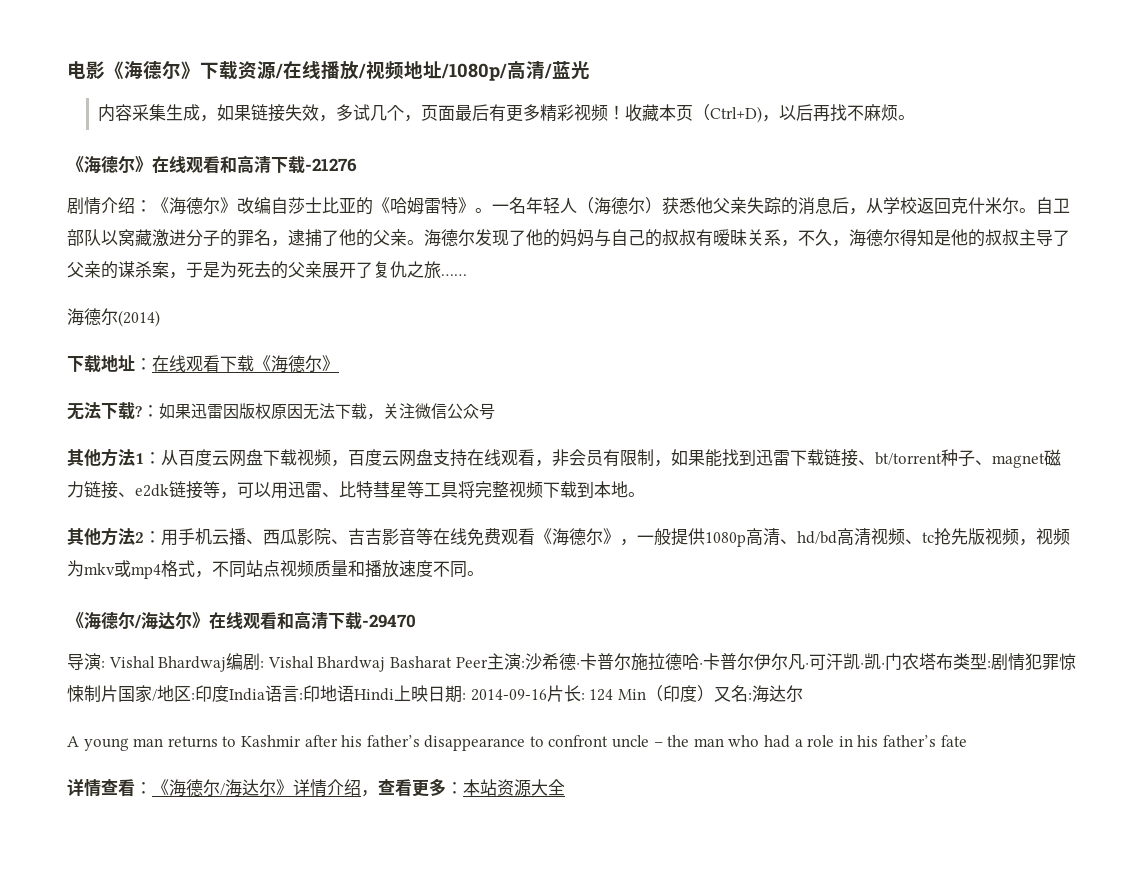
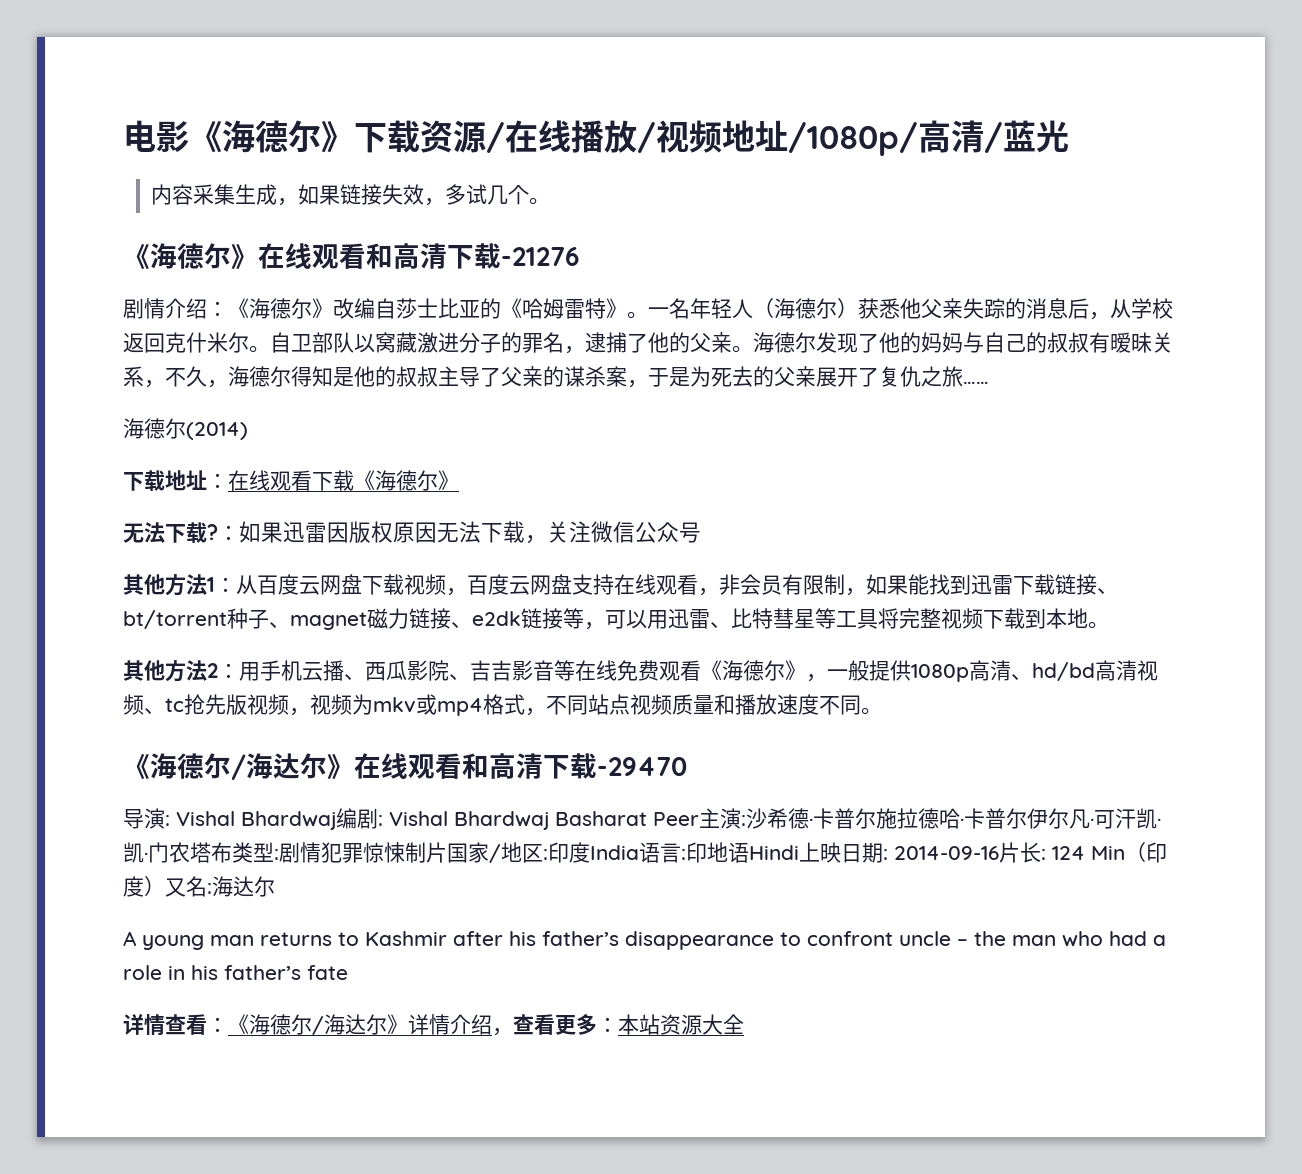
[404,104,899,123] ，页面最后有更多精彩视频！收藏本页（Ctrl+D)，以后再找不麻烦 -> (530, 195) none

